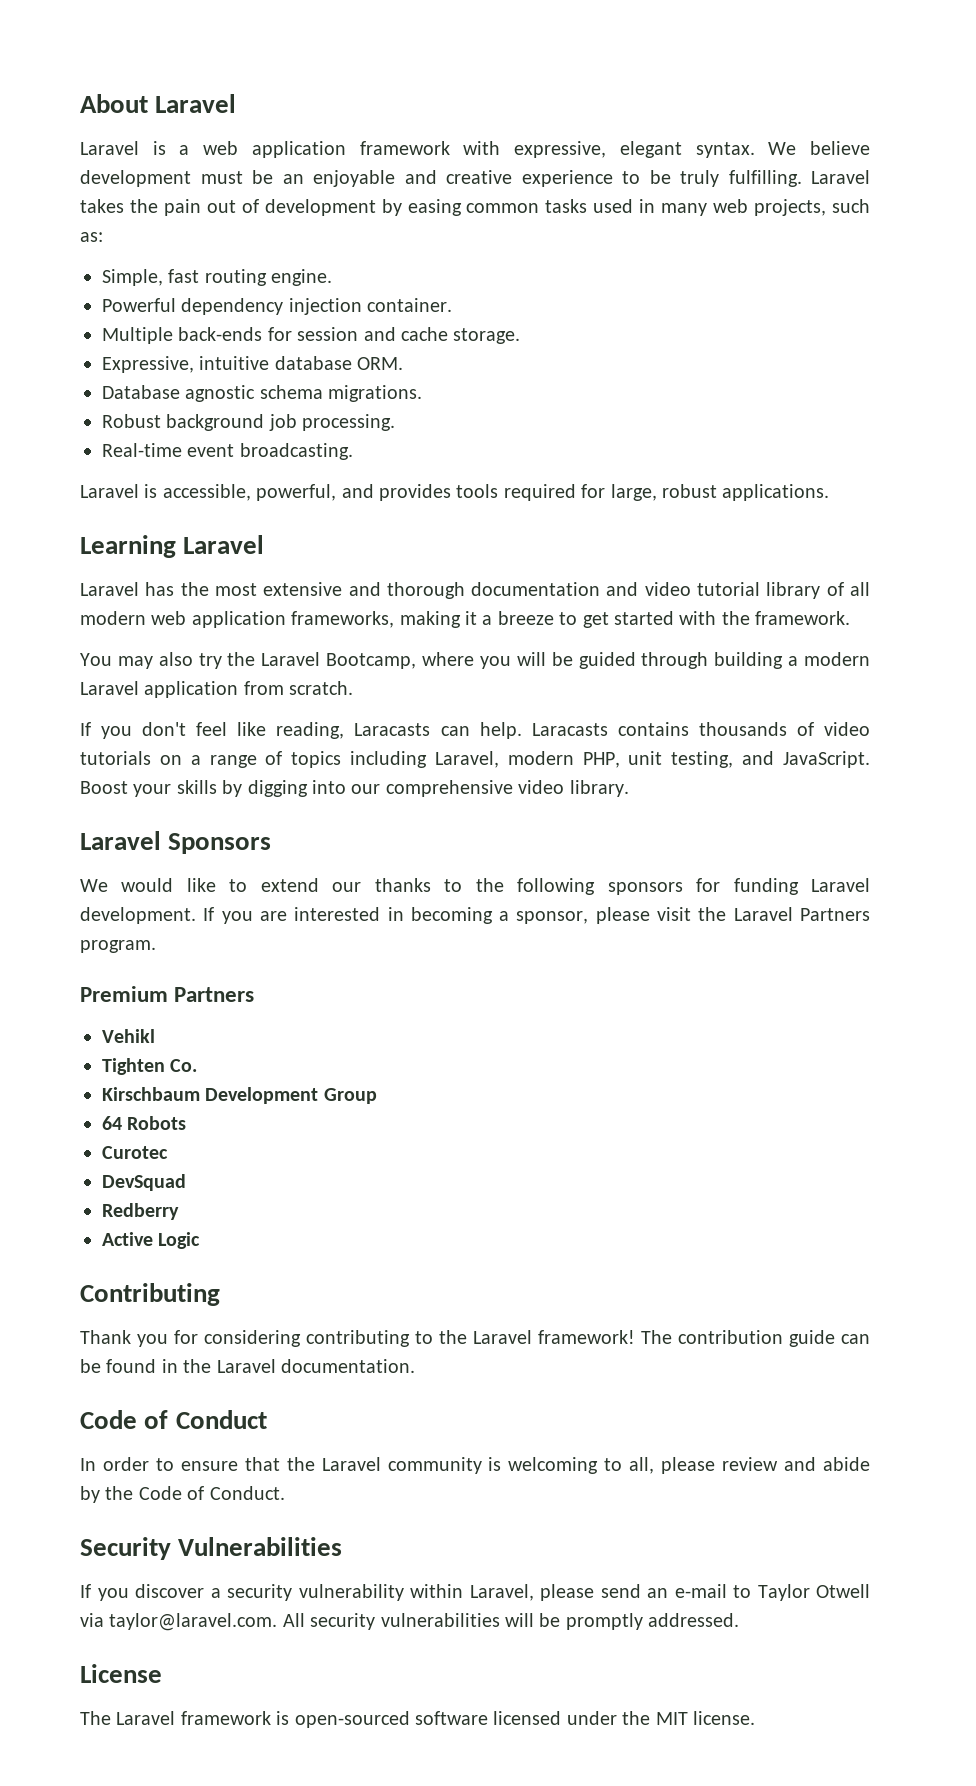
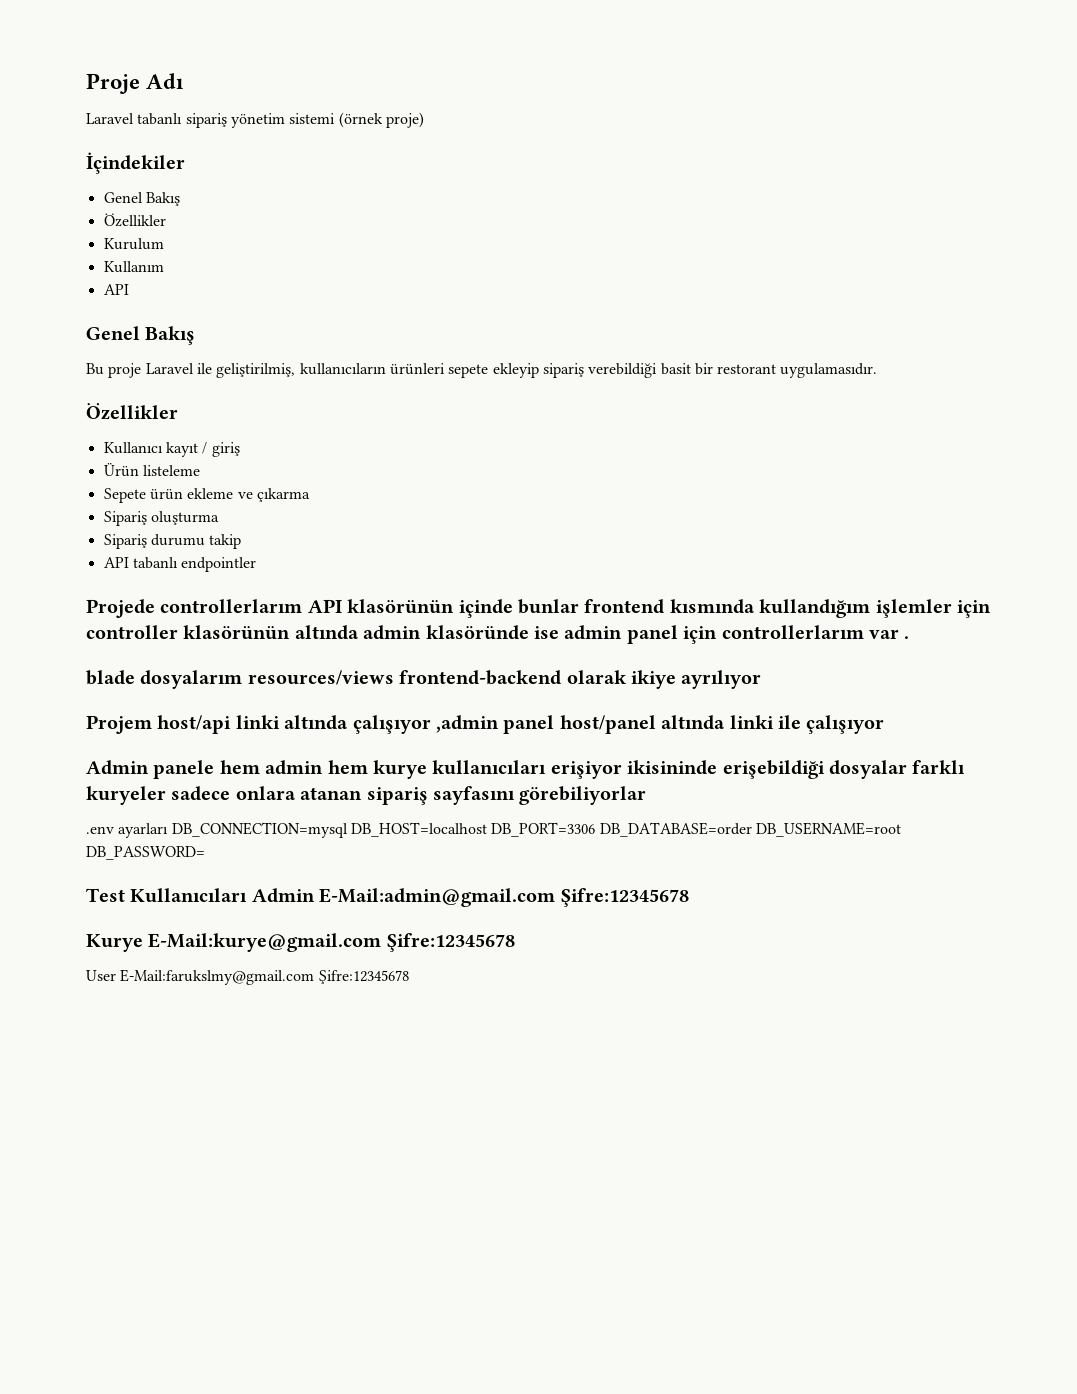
[80,94,237,113] [80,141,871,158] [80,170,870,187] [80,199,870,216] [80,232,103,242] [102,269,333,286] [102,298,453,315] [102,327,521,344] [102,356,404,373] [102,385,423,402] [102,414,396,431] [102,443,353,460] [80,484,830,501] [80,535,265,558] [80,582,870,599] [80,611,851,628] [80,652,871,669] [80,681,354,698] [80,722,871,739] [80,751,870,768] [80,780,629,797] [80,831,272,854] [80,878,870,895] [80,907,870,924] [80,940,156,953] [80,986,255,1002] [102,1029,155,1043] [102,1058,198,1075] [102,1087,377,1104] [102,1116,187,1130] [102,1146,168,1159] [102,1174,186,1191] [102,1203,179,1220] [102,1232,201,1249] [80,1283,220,1306] [80,1330,870,1347] [80,1359,415,1373] [80,1410,267,1429] [80,1457,870,1474] [80,1486,285,1503] [80,1537,343,1560] [80,1584,870,1601] [80,1613,740,1631] [80,1664,162,1683] [80,1711,755,1728] About Laravel // Laravel is a web application framework with expressive, elegant syntax. We believe development must be an enjoyable and creative experience to be truly fulfilling. Laravel takes the pain out of development by easing common tasks used in many web projects, such as: // Simple, fast routing engine. // Powerful dependency injection container. // Multiple back-ends for session and cache storage. // Expressive, intuitive database ORM. // Database agnostic schema migrations. // Robust background job processing. // Real-time event broadcasting. // Laravel is accessible, powerful, and provides tools required for large, robust applications. // Learning Laravel // Laravel has the most extensive and thorough documentation and video tutorial library of all modern web application frameworks, making it a breeze to get started with the framework. // You may also try the Laravel Bootcamp, where you will be guided through building a modern Laravel application from scratch. // If you don't feel like reading, Laracasts can help. Laracasts contains thousands of video tutorials on a range of topics including Laravel, modern PHP, unit testing, and JavaScript. Boost your skills by digging into our comprehensive video library. // Laravel Sponsors // We would like to extend our thanks to the following sponsors for funding Laravel development. If you are interested in becoming a sponsor, please visit the Laravel Partners program. // Premium Partners // Vehikl // Tighten Co. // Kirschbaum Development Group // 64 Robots // Curotec // DevSquad // Redberry // Active Logic // Contributing // Thank you for considering contributing to the Laravel framework! The contribution guide can be found in the Laravel documentation. // Code of Conduct // In order to ensure that the Laravel community is welcoming to all, please review and abide by the Code of Conduct. // Security Vulnerabilities // If you discover a security vulnerability within Laravel, please send an e-mail to Taylor Otwell via taylor@laravel.com. All security vulnerabilities will be promptly addressed. // License // The Laravel framework is open-sourced software licensed under the MIT license. -> [86,73,184,94] [86,112,424,128] [86,152,185,174] [103,192,180,206] [103,213,166,227] [103,238,164,250] [103,261,164,273] [103,284,129,295] [86,326,196,345] [86,363,878,378] [86,403,178,420] [103,442,240,457] [103,463,200,477] [103,488,310,503] [103,511,219,526] [103,534,242,549] [103,557,257,572] [86,599,991,618] [86,625,910,644] [86,670,762,689] [86,715,885,734] [86,760,966,779] [86,786,647,805] [86,822,901,838] [86,846,205,860] [86,888,689,907] [86,933,515,952] [86,969,409,985] Proje Adı // Laravel tabanlı sipariş yönetim sistemi (örnek proje) // İçindekiler // Genel Bakış // Özellikler // Kurulum // Kullanım // API // Genel Bakış // Bu proje Laravel ile geliştirilmiş, kullanıcıların ürünleri sepete ekleyip sipariş verebildiği basit bir restorant uygulamasıdır. // Özellikler // Kullanıcı kayıt / giriş // Ürün listeleme // Sepete ürün ekleme ve çıkarma // Sipariş oluşturma // Sipariş durumu takip // API tabanlı endpointler // Projede controllerlarım API klasörünün içinde bunlar frontend kısmında kullandığım işlemler için controller klasörünün altında admin klasöründe ise admin panel için controllerlarım var . // blade dosyalarım resources/views frontend-backend olarak ikiye ayrılıyor // Projem host/api linki altında çalışıyor ,admin panel host/panel altında linki ile çalışıyor // Admin panele hem admin hem kurye kullanıcıları erişiyor ikisininde erişebildiği dosyalar farklı kuryeler sadece onlara atanan sipariş sayfasını görebiliyorlar // .env ayarları DB_CONNECTION=mysql DB_HOST=localhost DB_PORT=3306 DB_DATABASE=order DB_USERNAME=root DB_PASSWORD= // Test Kullanıcıları Admin E-Mail:admin@gmail.com Şifre:12345678 // Kurye E-Mail:kurye@gmail.com Şifre:12345678 // User E-Mail:farukslmy@gmail.com Şifre:12345678

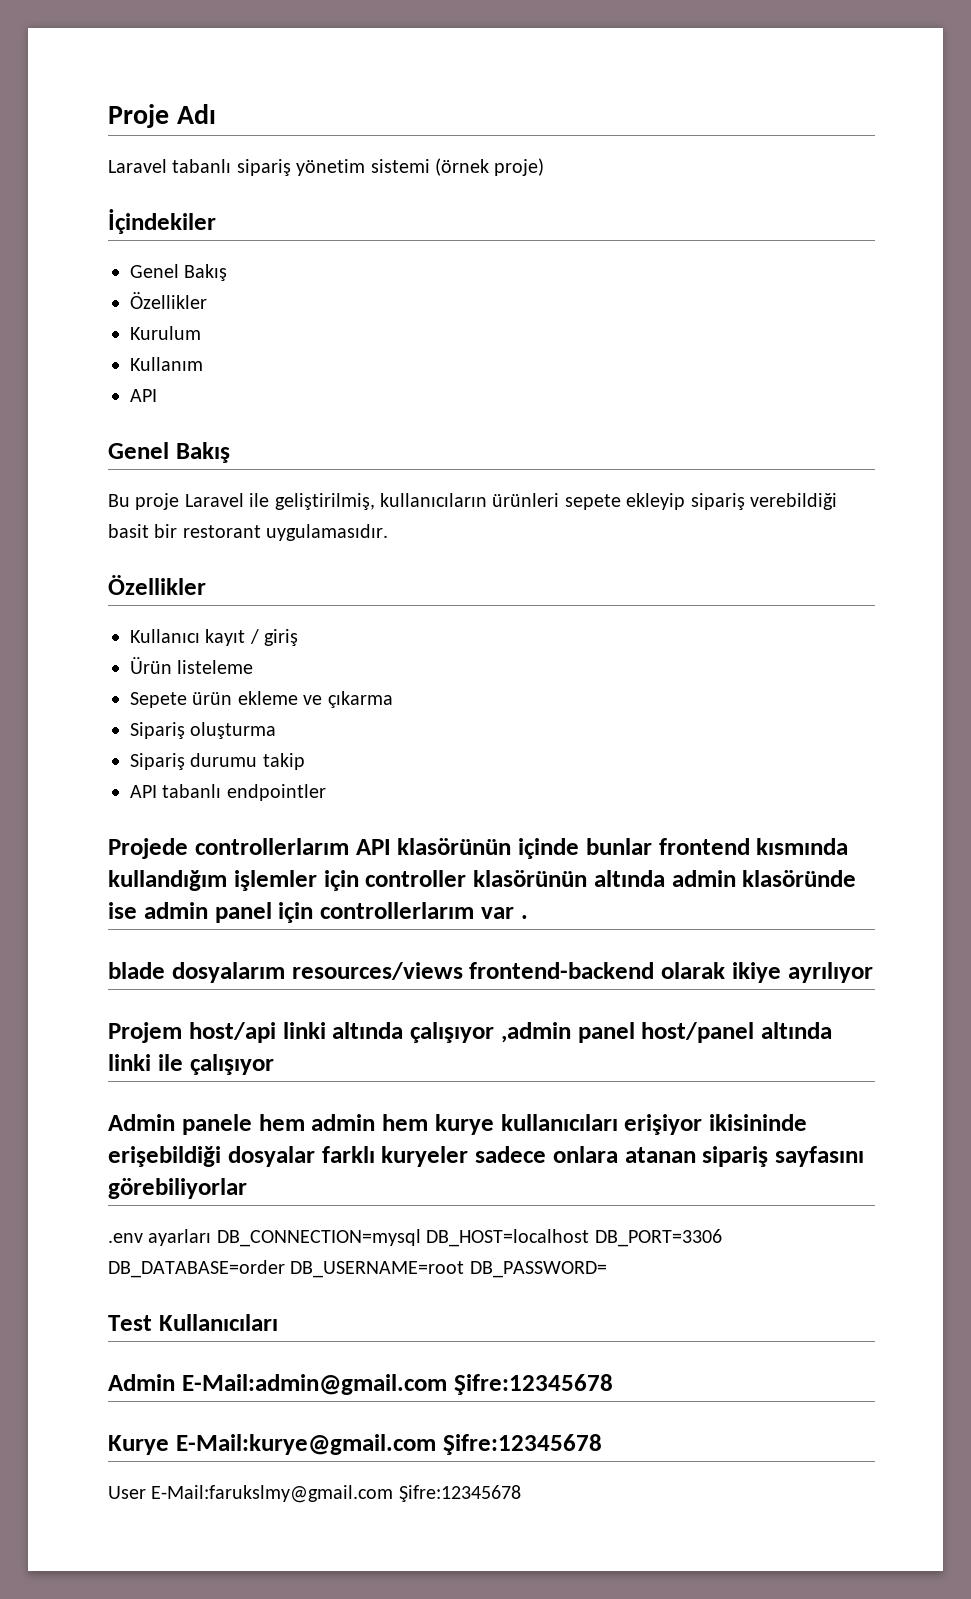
(248, 895) none -> (278, 1322) //

